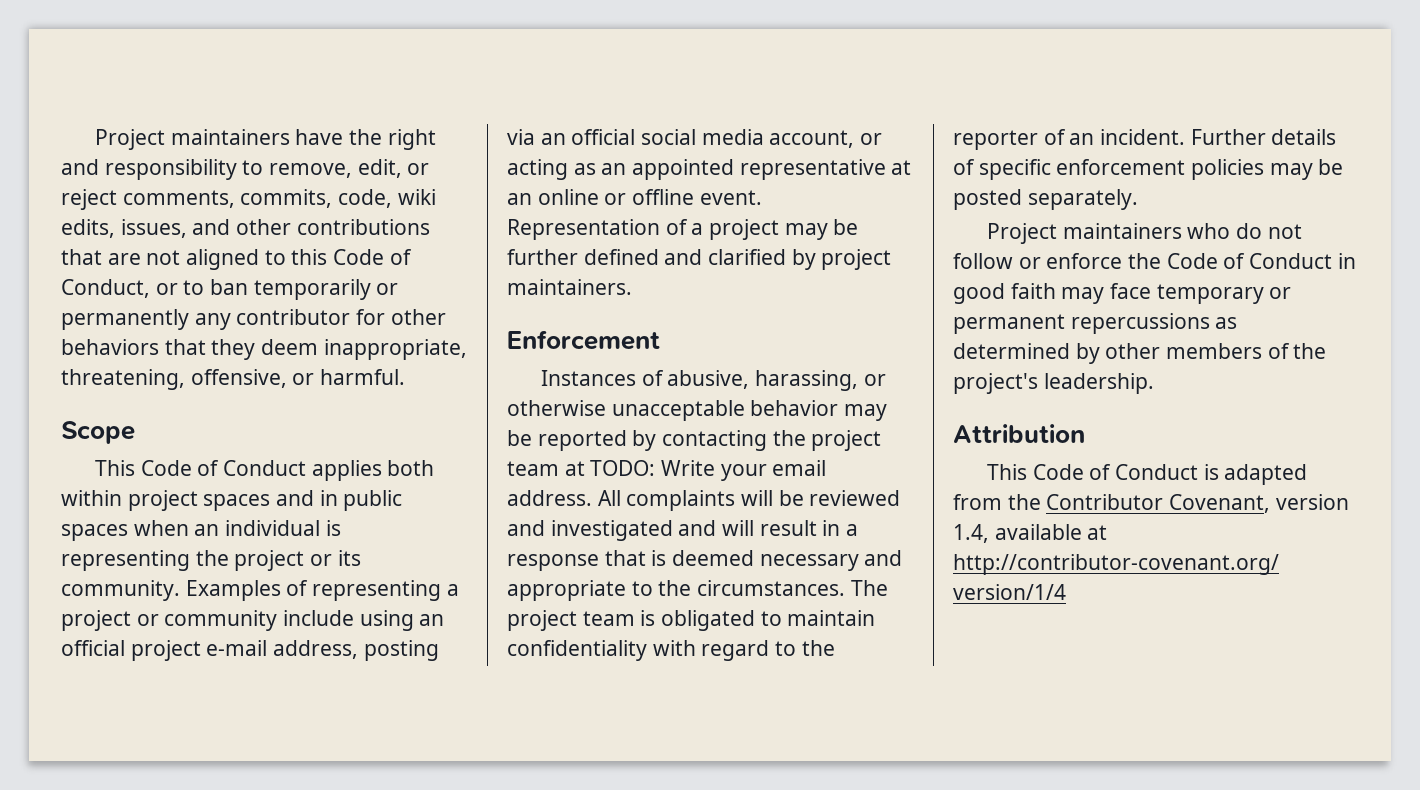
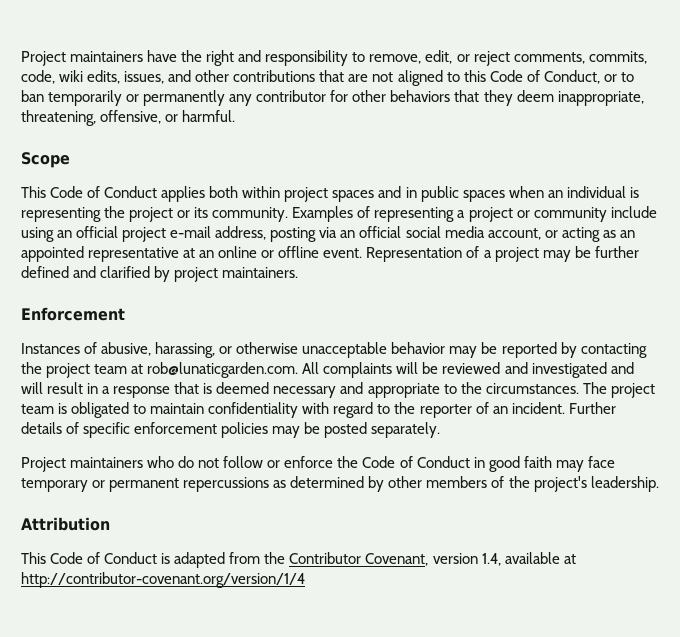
[590,460,827,481] [507,490,592,506] TODO: Write your email address. -> [147,362,299,378] rob@lunaticgarden.com.

